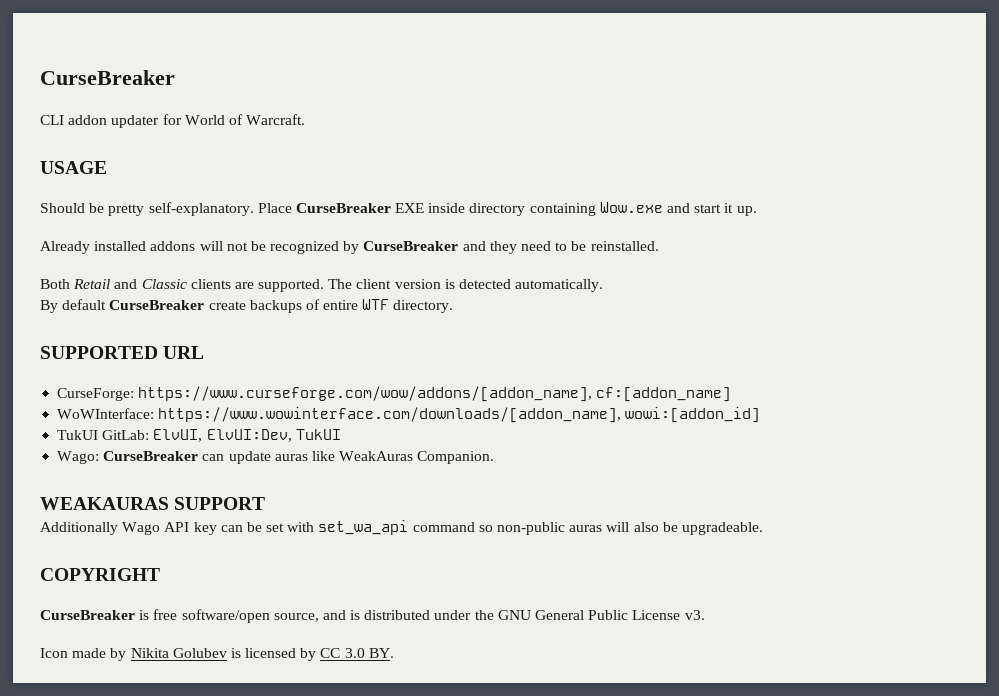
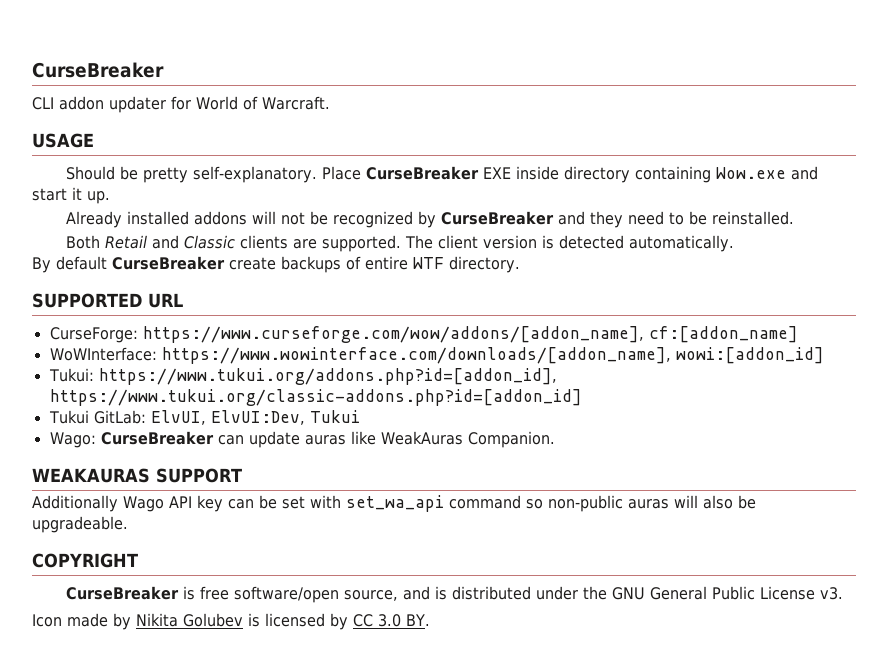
[57,430,99,440] TukUI -> [48,368,557,385] [49,389,582,406] [48,410,89,424] Tukui: https://www.tukui.org/addons.php?id=[addon_id], https://www.tukui.org/classic-addons.php?id=[addon_id] // Tukui
[295,429,341,440] TukUI -> [309,410,360,423] Tukui

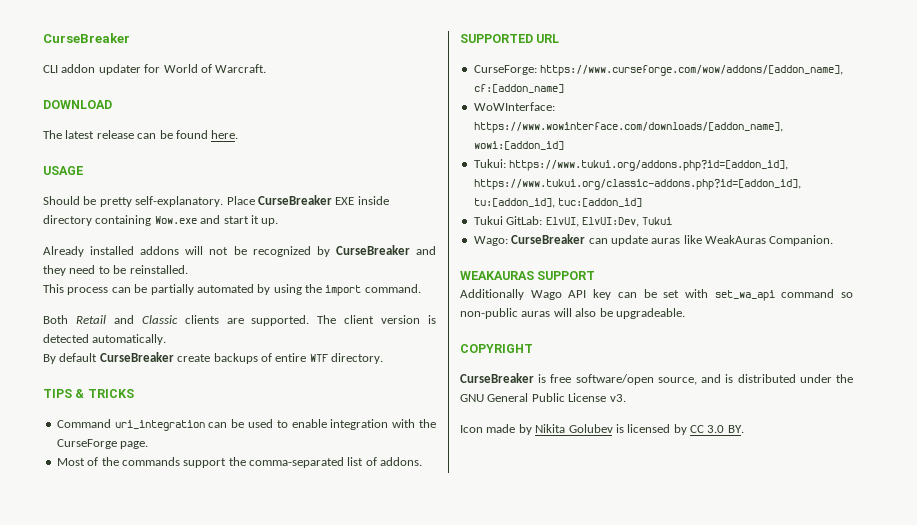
(330, 103) none -> [43,100,112,109] [43,130,239,139] // DOWNLOAD // The latest release can be found here.
(795, 218) none -> [43,284,421,296] // This process can be partially automated by using the import command.
(520, 264) none -> [43,389,134,398] [56,419,436,431] [56,439,149,449] [56,457,423,468] // TIPS & TRICKS // Command uri_integration can be used to enable integration with the CurseForge page. // Most of the commands support the comma-separated list of addons.
[49,389,582,406] https://www.tukui.org/classic-addons.php?id=[addon_id] -> [473,179,801,190] [473,198,643,208] https://www.tukui.org/classic-addons.php?id=[addon_id], tu:[addon_id], tuc:[addon_id]

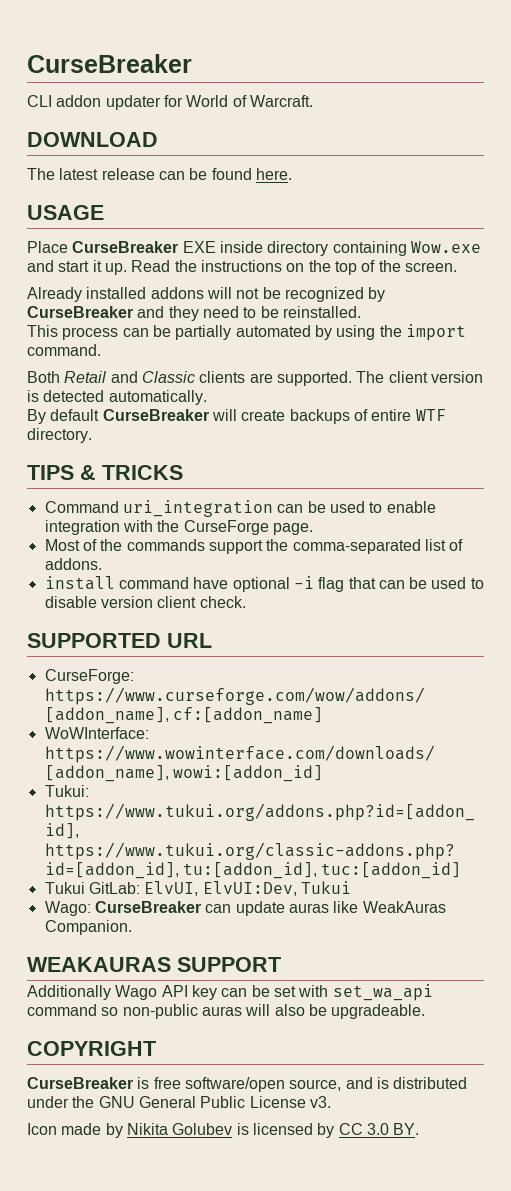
[43,196,224,207] Should be pretty self-explanatory. -> (104, 212) none
(279, 222) none -> [131,260,457,275] Read the instructions on the top of the screen.
(174, 357) none -> [211,409,237,421] will
(423, 461) none -> [44,576,484,592] [44,596,246,608] // install command have optional -i flag that can be used to disable version client check.

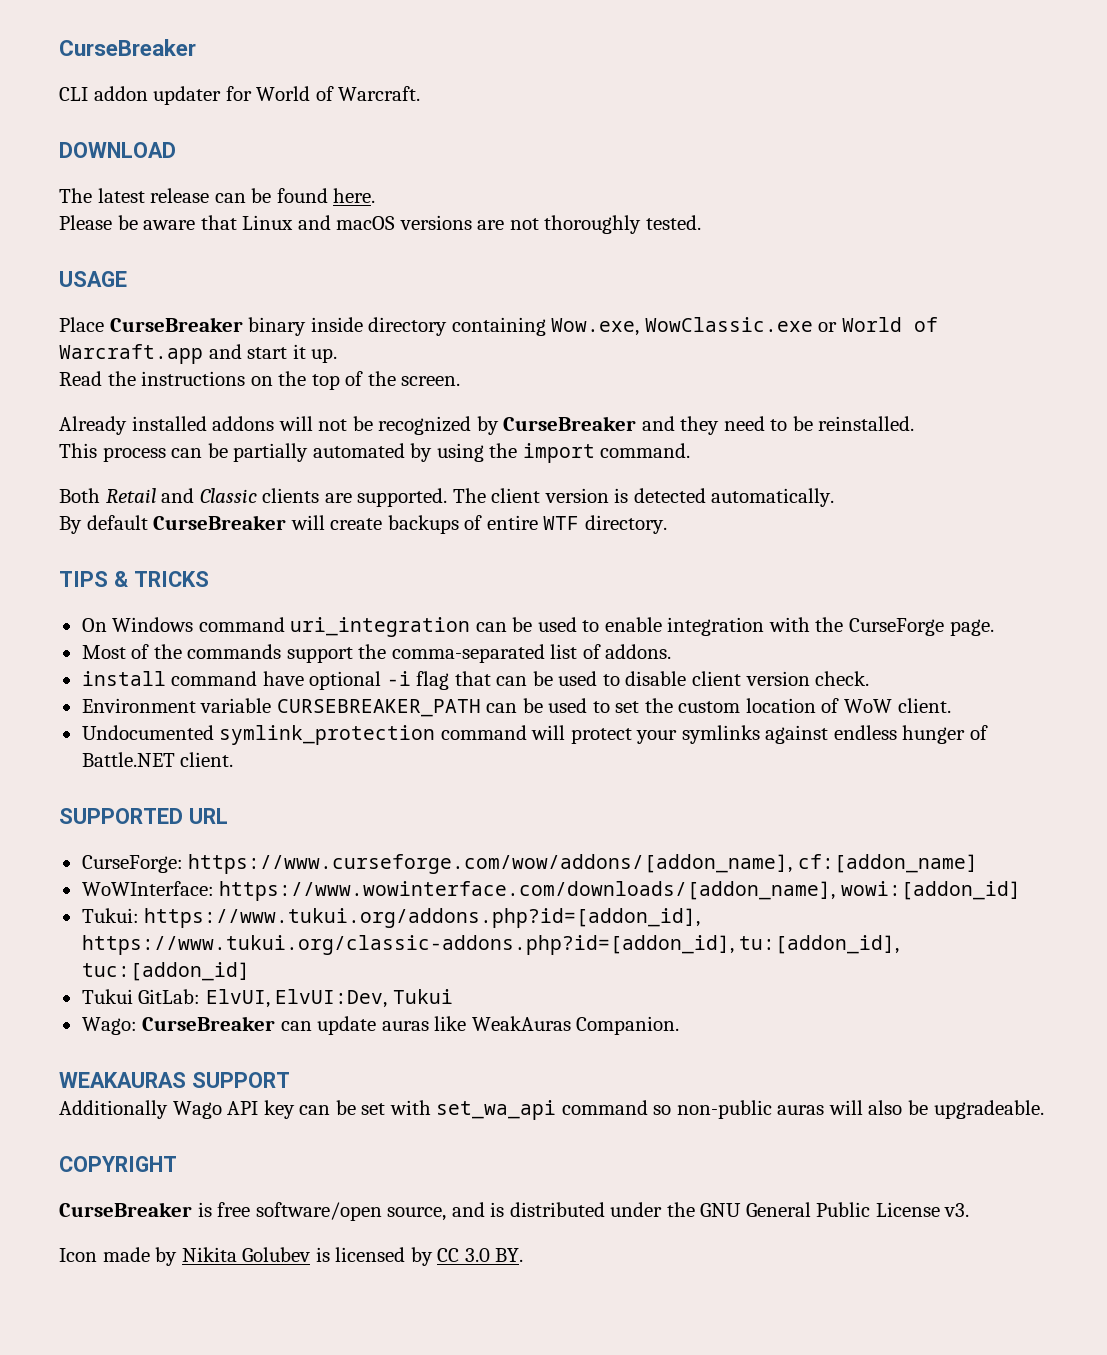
(292, 174) none -> [59,215,701,234] // Please be aware that Linux and macOS versions are not thoroughly tested.
[182,241,216,253] EXE -> [248,317,307,336] binary
[410,241,481,253] Wow.exe -> [551,317,938,336] [59,344,203,364] Wow.exe, WowClassic.exe or World of Warcraft.app
(127, 269) none -> (338, 355) //
[44,501,119,513] Command -> [81,617,285,632] On Windows command
[100,596,197,608] version client -> [691,671,810,686] client version
(246, 602) none -> [81,698,951,717] [81,725,988,745] [81,752,234,767] // Environment variable CURSEBREAKER_PATH can be used to set the custom location of WoW client. // Undocumented symlink_protection command will protect your symlinks against endless hunger of Battle.NET client.

